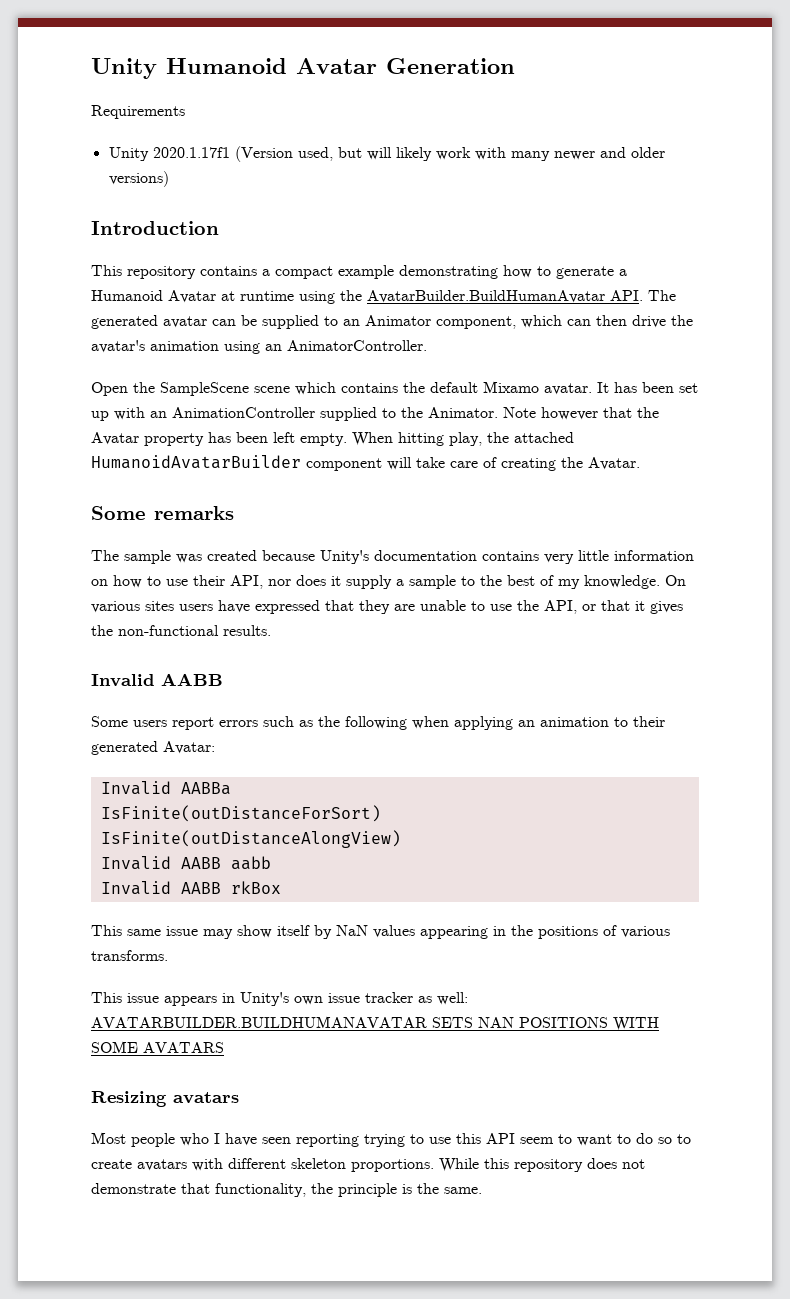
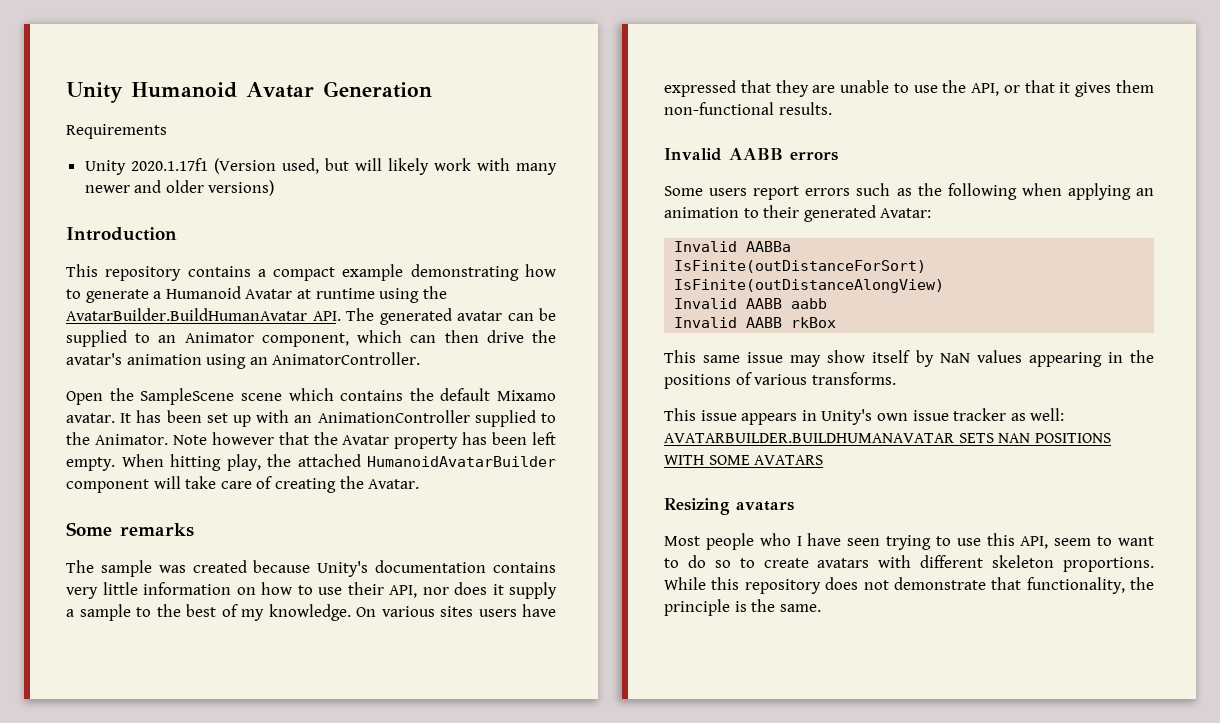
[91,625,113,636] the -> [1116,80,1154,93] them
(223, 679) none -> [790,151,838,161] errors
[296,1134,359,1147] reporting -> (881, 542) none
[486,1133,515,1144] API -> [1020,536,1049,549] API,

